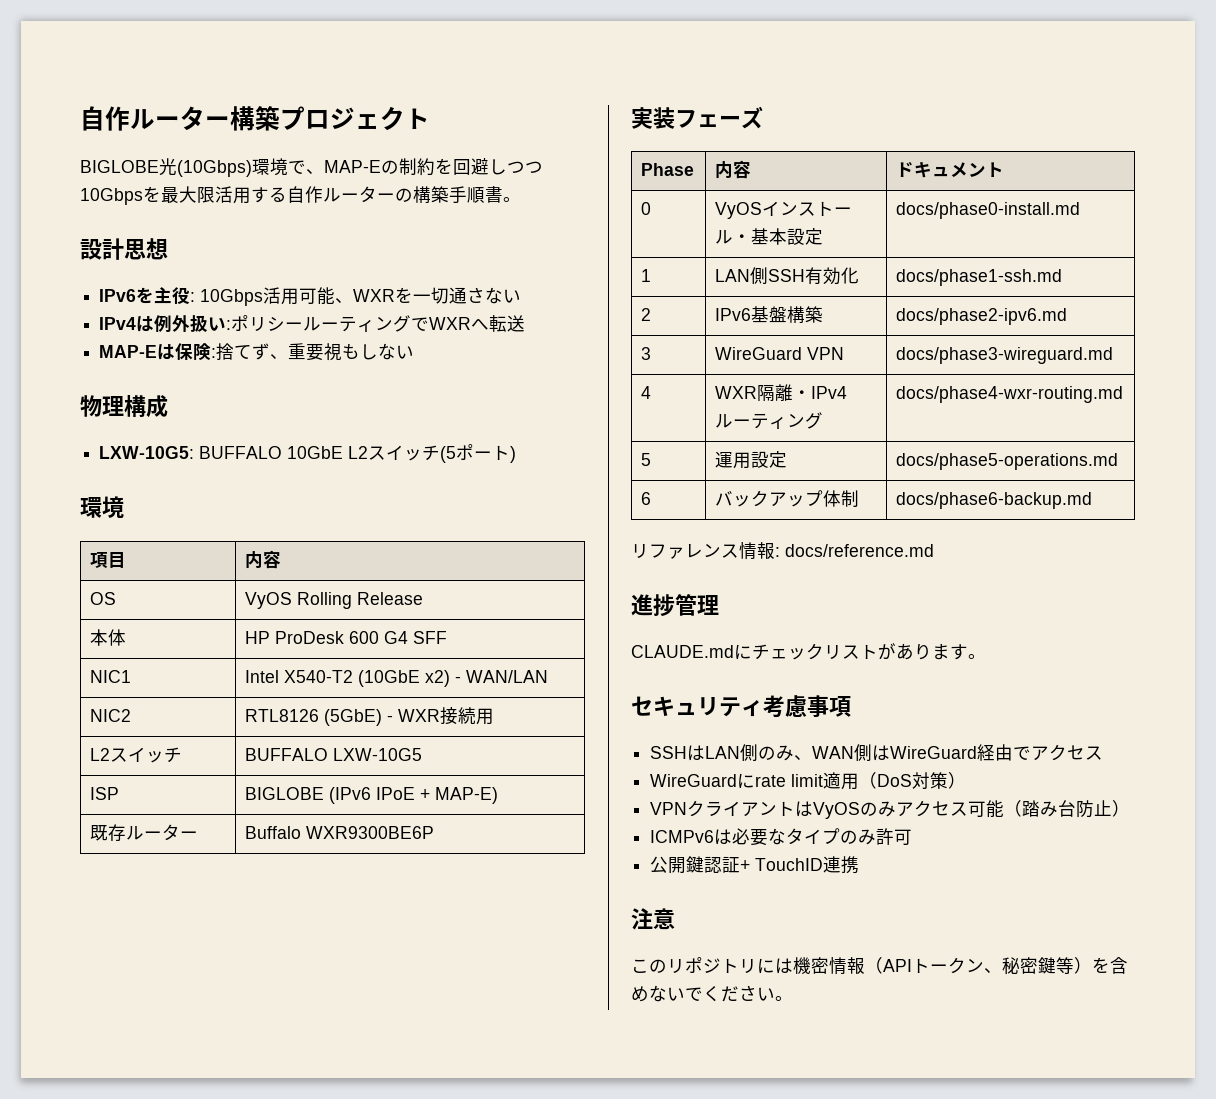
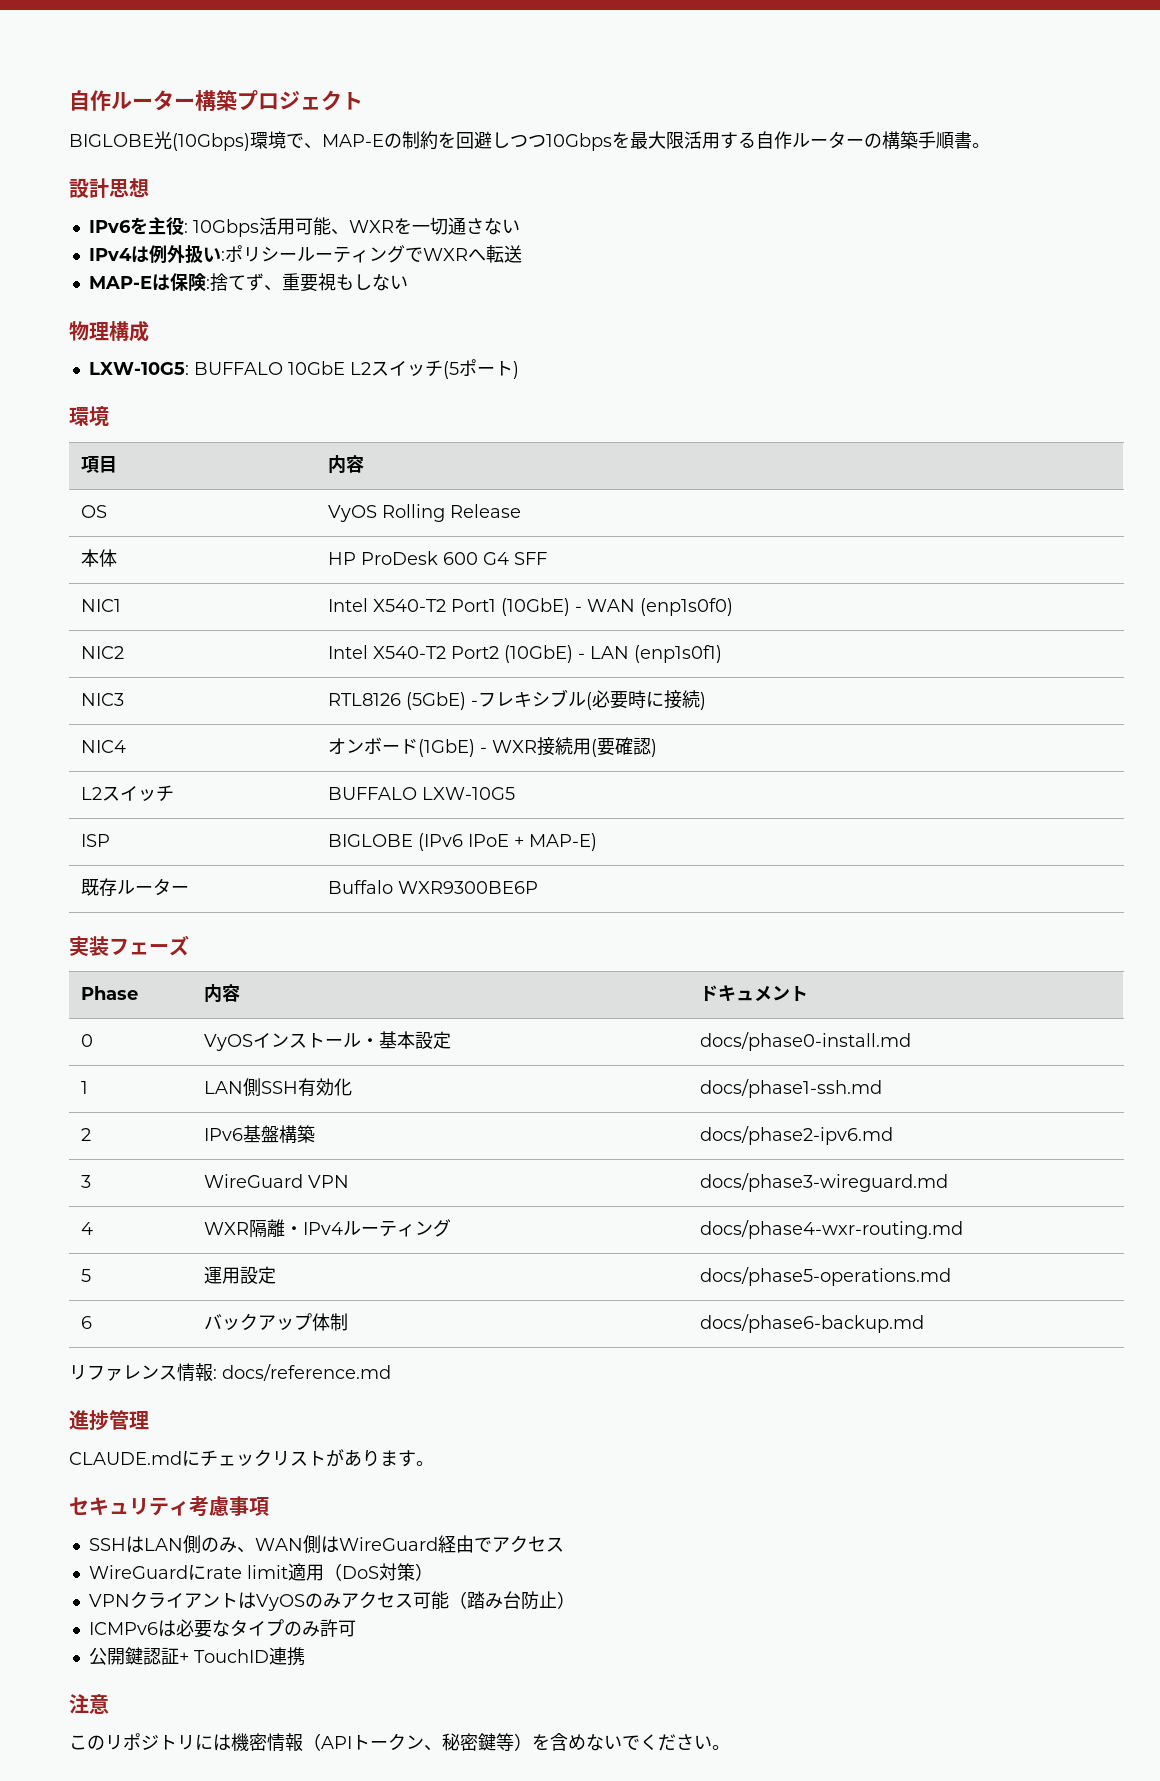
[358,670,549,687] [90,709,132,722] [245,709,383,726] (10GbE x2) - WAN/LAN // NIC2 | RTL8126 (5GbE) -> [450,598,733,616] [80,646,124,659] [327,645,722,663] [80,693,124,706] [327,689,706,710] [80,740,126,753] [327,737,475,757] Port1 (10GbE) - WAN (enp1s0f0) // NIC2 | Intel X540-T2 Port2 (10GbE) - LAN (enp1s0f1) // NIC3 | RTL8126 (5GbE) -フレキシブル(必要時に接続) // NIC4 | オンボード(1GbE)
(495, 716) none -> [590,737,657,757] (要確認)

